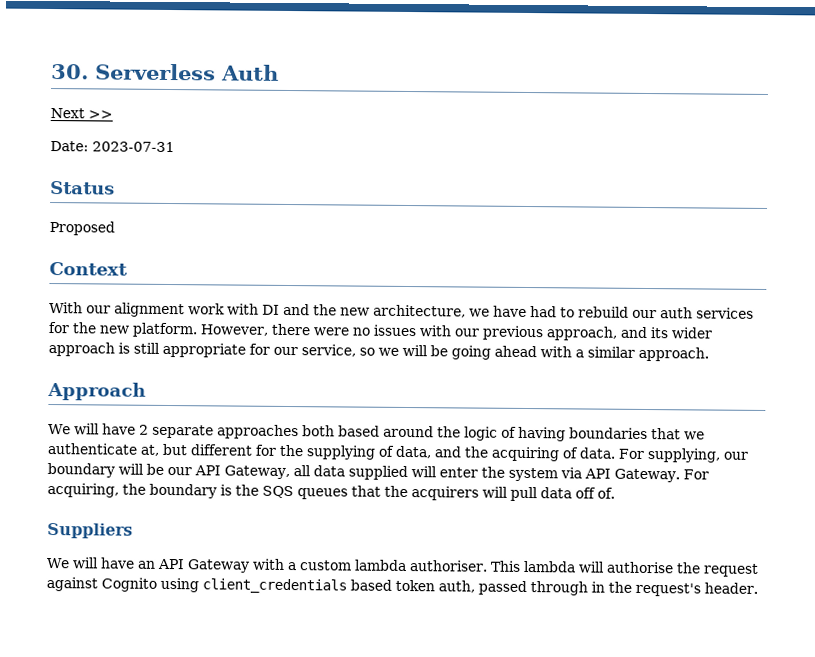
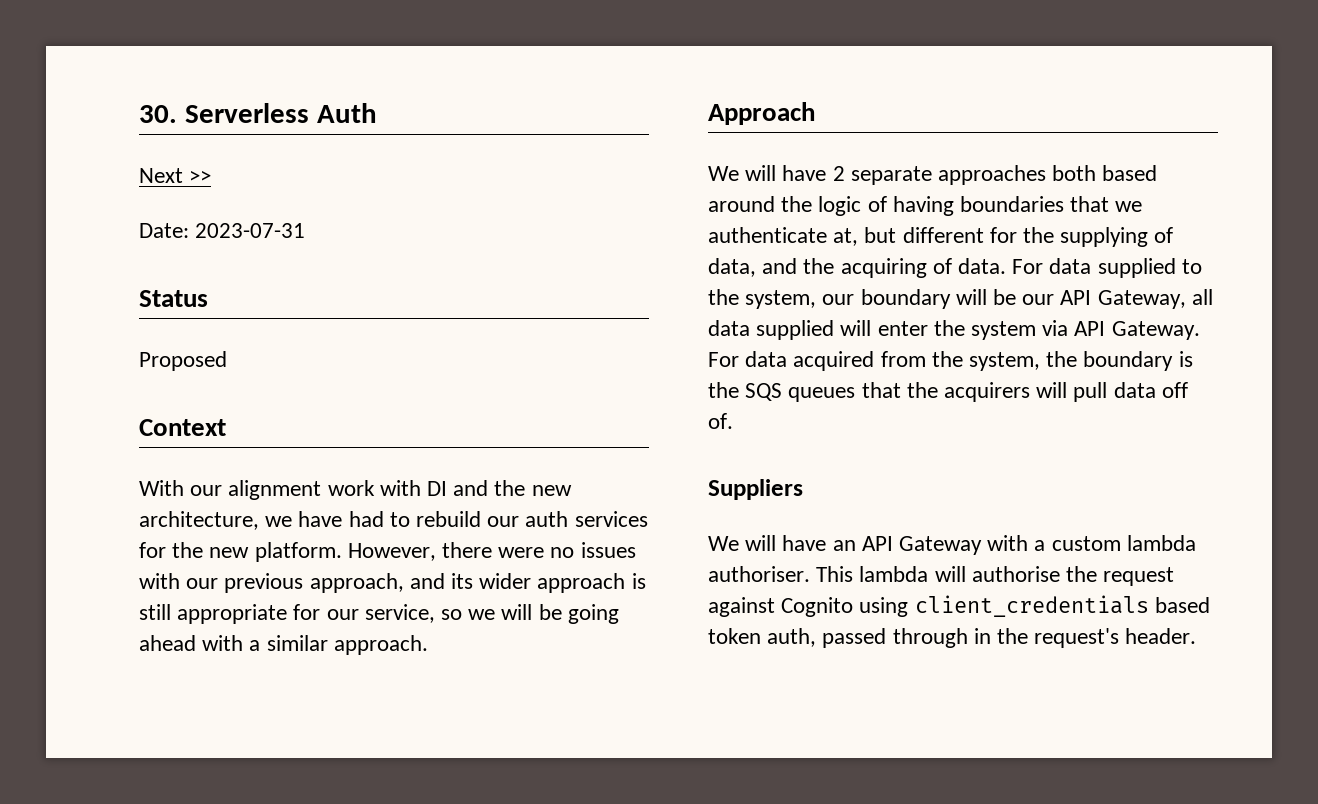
[647,448,721,463] supplying, -> [1049,258,1202,278] [708,289,817,309] data supplied to the system,
[47,482,119,498] acquiring, -> [745,351,1041,371] data acquired from the system,

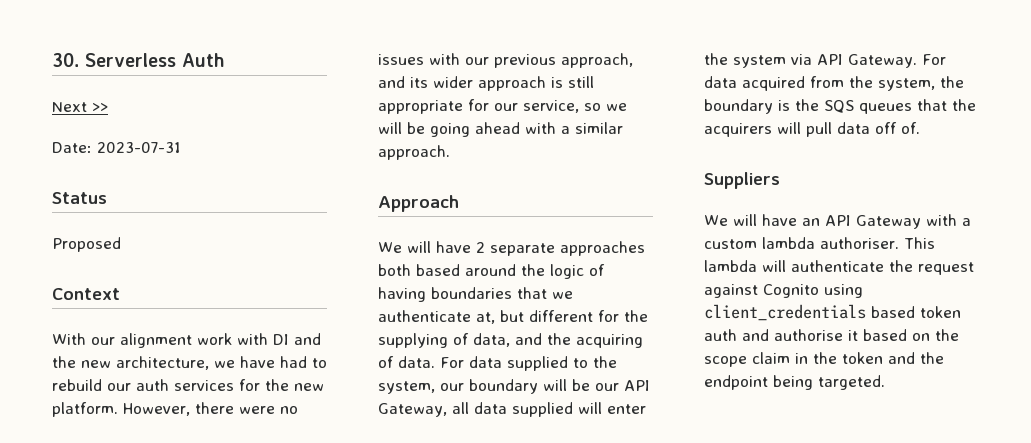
[971,566,1060,582] authorise -> [791,260,884,272] authenticate
[767,628,1197,648] auth, passed through in the request's header. -> [704,329,959,341] [704,352,944,367] [704,375,885,390] auth and authorise it based on the scope claim in the token and the endpoint being targeted.

